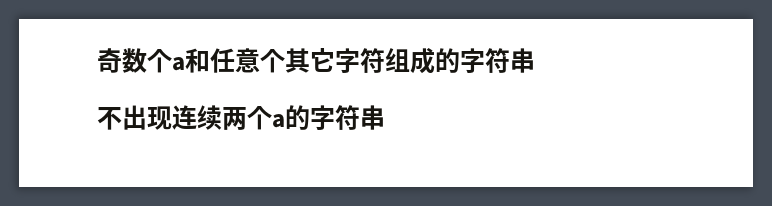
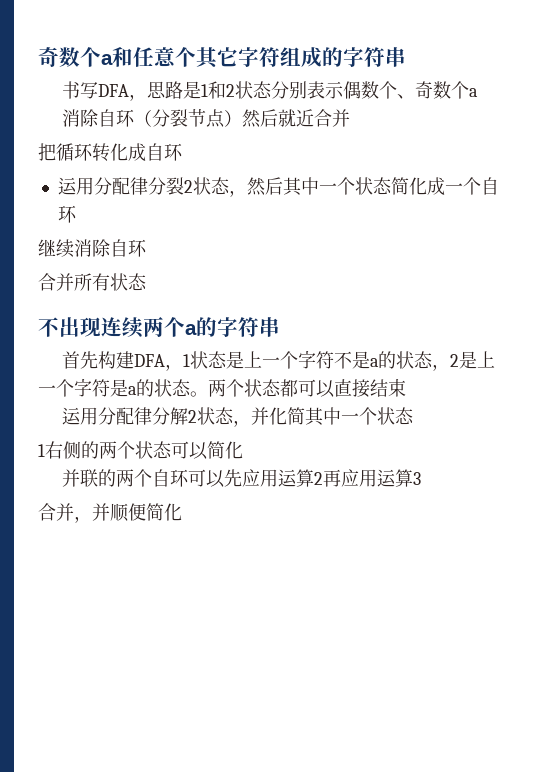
(535, 60) none -> [62,81,479,101] [62,109,351,128] [38,143,183,162] [57,177,499,197] [57,205,77,223] [38,239,147,258] [38,273,147,291] // 书写DFA，思路是1和2状态分别表示偶数个、奇数个a // 消除自环（分裂节点）然后就近合并 // 把循环转化成自环 // 运用分配律分裂2状态，然后其中一个状态简化成一个自环 // 继续消除自环 // 合并所有状态
(385, 117) none -> [62,350,496,371] [38,378,406,398] [62,407,415,427] [38,441,243,460] [62,469,422,488] [38,503,182,523] // 首先构建DFA，1状态是上一个字符不是a的状态，2是上一个字符是a的状态。两个状态都可以直接结束 // 运用分配律分解2状态，并化简其中一个状态 // 1右侧的两个状态可以简化 // 并联的两个自环可以先应用运算2再应用运算3 // 合并，并顺便简化

